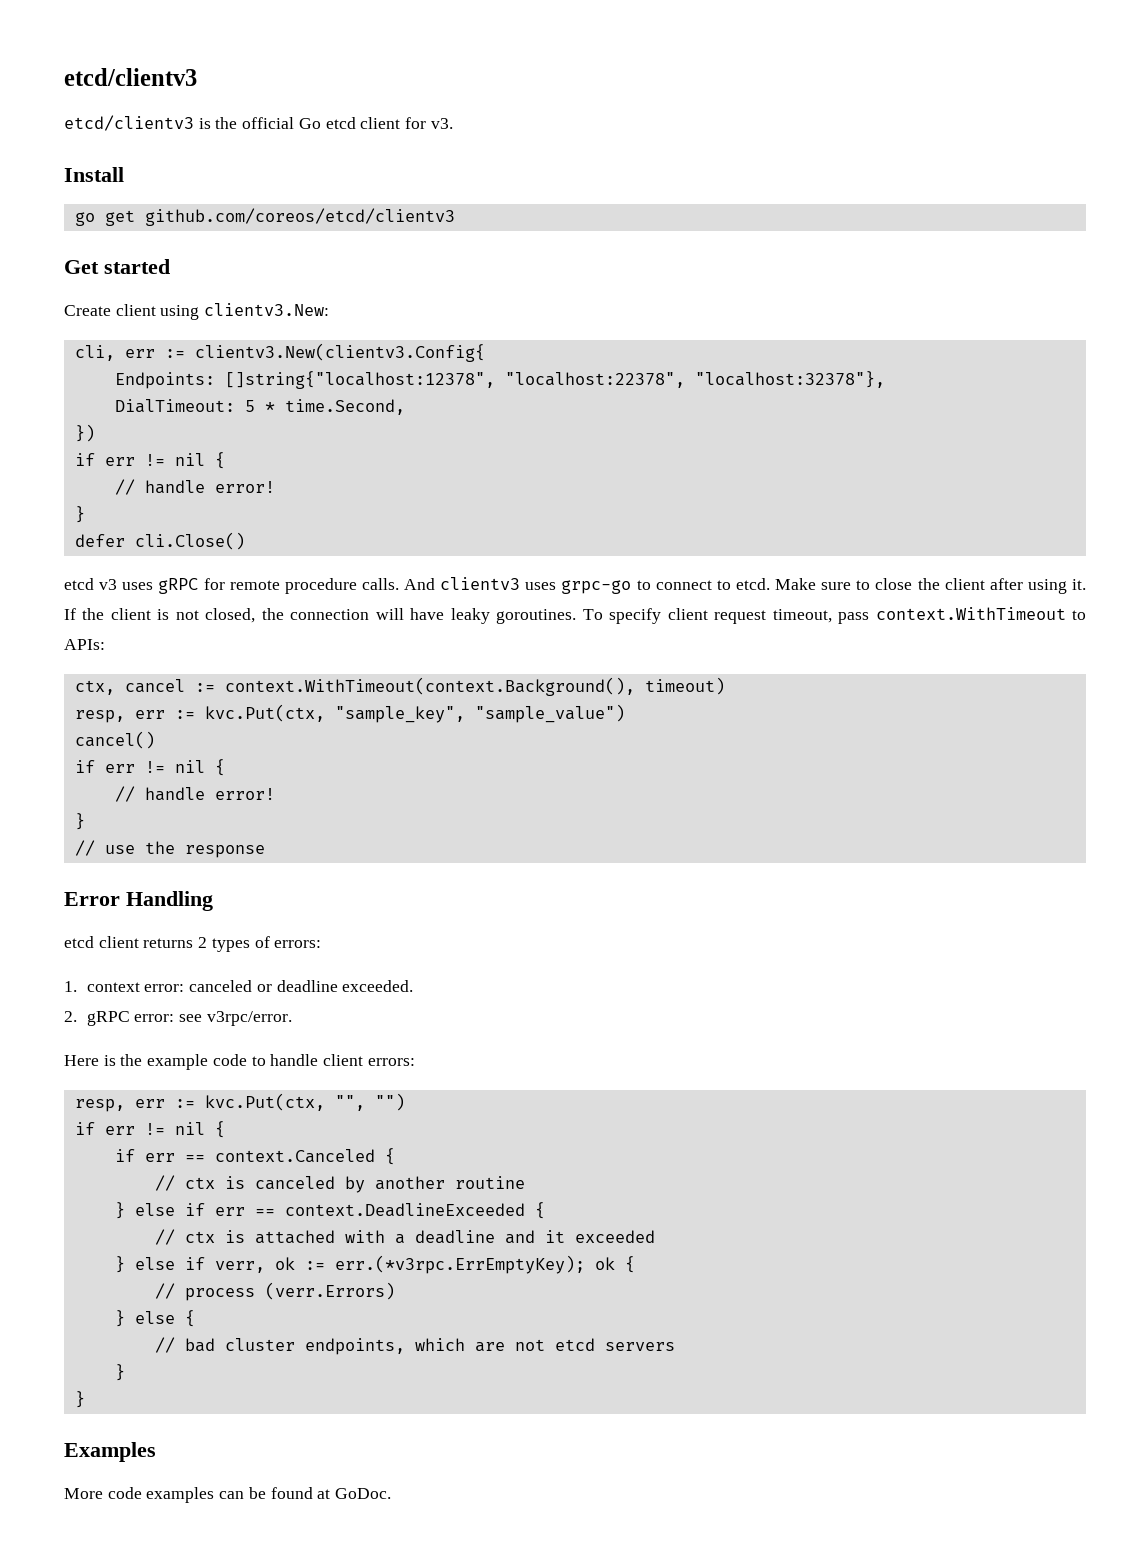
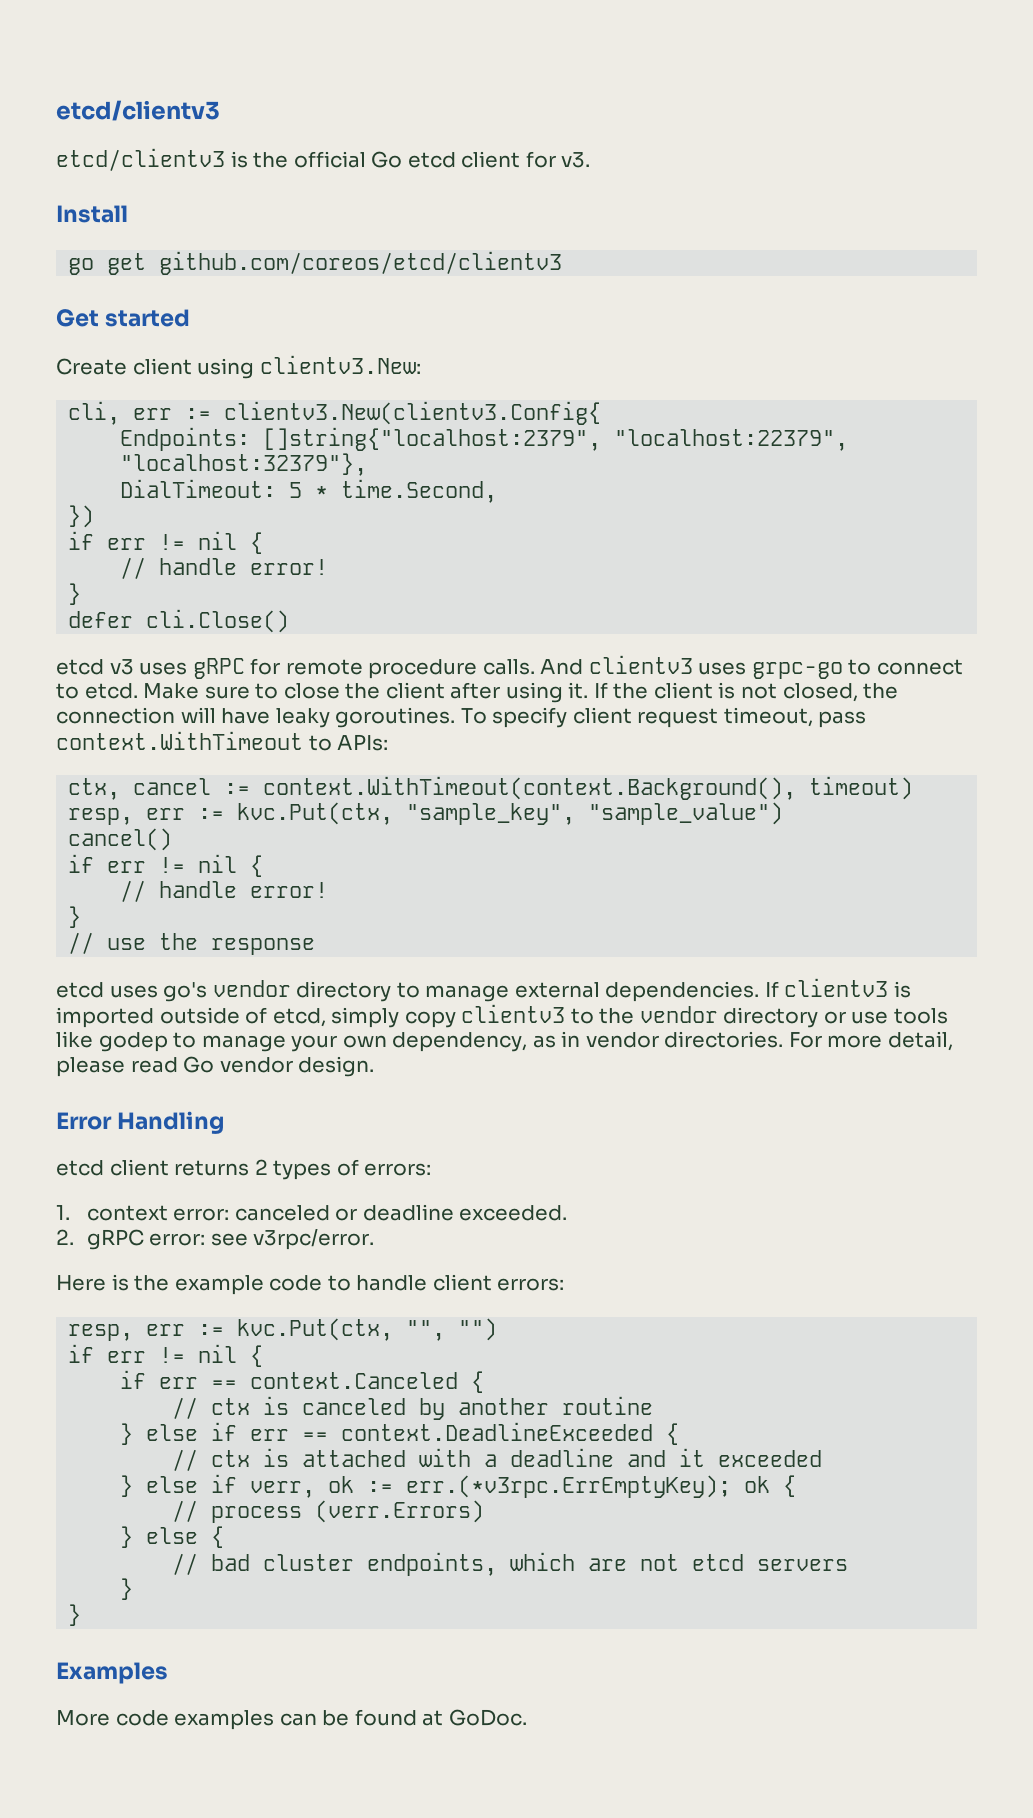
[224,371,885,389] []string{"localhost:12378", "localhost:22378", "localhost:32378"}, -> [263,427,849,451] [120,453,368,476] []string{"localhost:2379", "localhost:22379", "localhost:32379"},
(265, 851) none -> [56,978,911,1002] [56,1004,948,1028] [56,1031,953,1052] [56,1056,375,1077] // etcd uses go's vendor directory to manage external dependencies. If clientv3 is imported outside of etcd, simply copy clientv3 to the vendor directory or use tools like godep to manage your own dependency, as in vendor directories. For more detail, please read Go vendor design.

